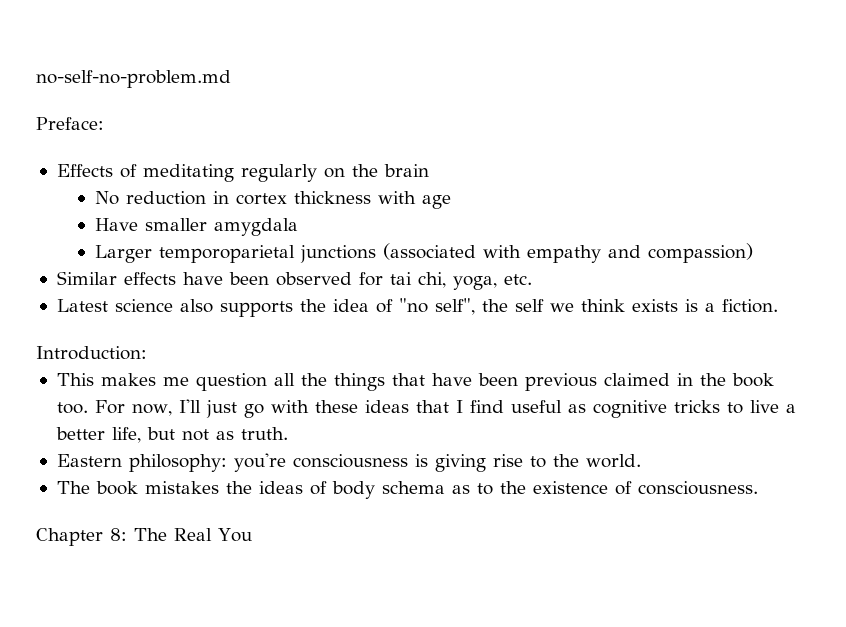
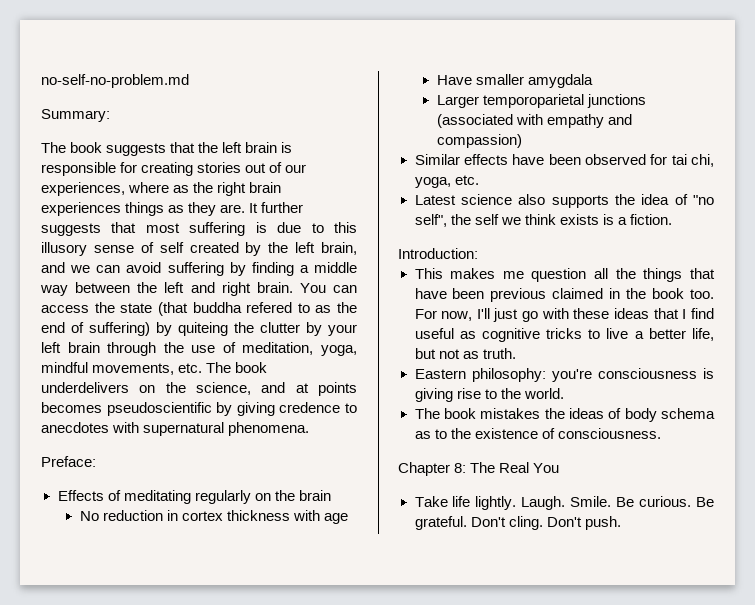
(231, 79) none -> [41,109,110,122] [41,142,293,156] [41,162,307,176] [41,182,282,196] [41,202,304,216] [41,222,357,236] [41,242,357,256] [41,262,357,276] [40,282,357,296] [41,302,357,316] [41,322,357,336] [41,342,357,356] [41,362,268,375] [41,382,357,396] [41,402,357,416] [41,422,310,436] // Summary: // The book suggests that the left brain is responsible for creating stories out of our experiences, where as the right brain experiences things as they are. It further suggests that most suffering is due to this illusory sense of self created by the left brain, and we can avoid suffering by finding a middle way between the left and right brain. You can access the state (that buddha refered to as the end of suffering) by quiteing the clutter by your left brain through the use of meditation, yoga, mindful movements, etc. The book underdelivers on the science, and at points becomes pseudoscientific by giving credence to anecdotes with supernatural phenomena.
(252, 535) none -> [414,496,714,510] [414,516,621,530] // Take life lightly. Laugh. Smile. Be curious. Be grateful. Don't cling. Don't push.

